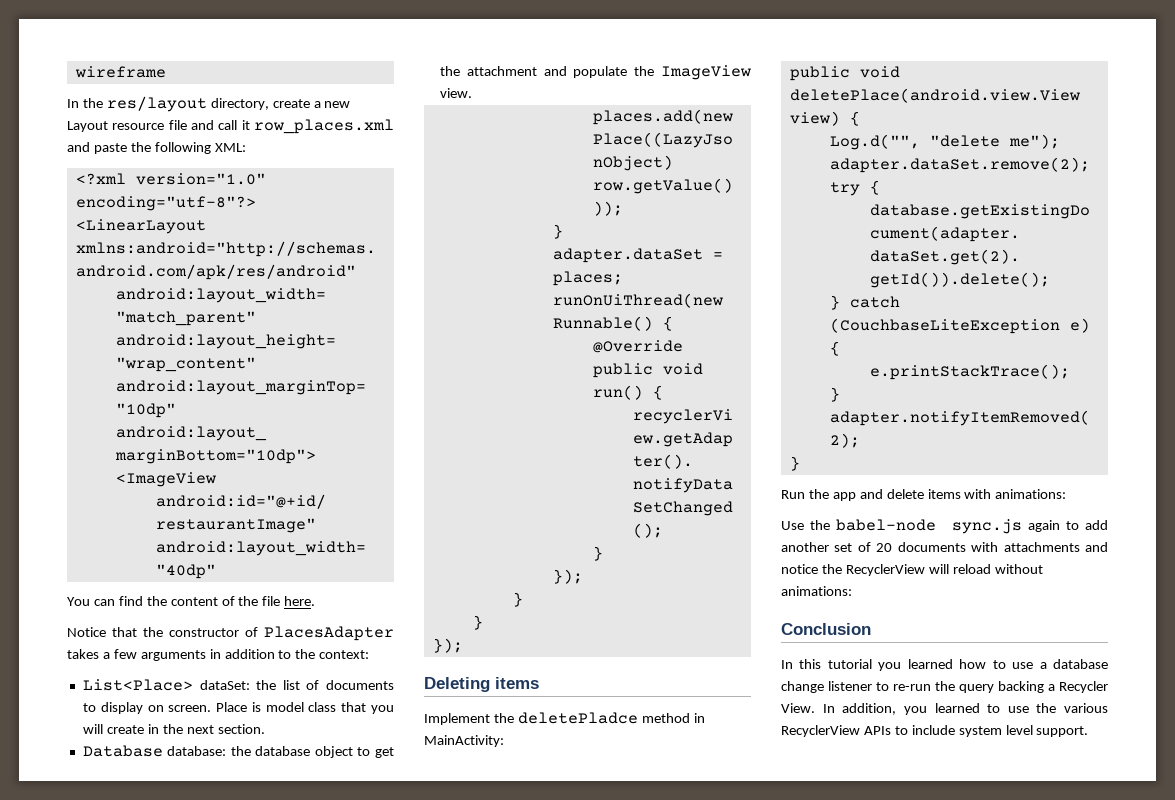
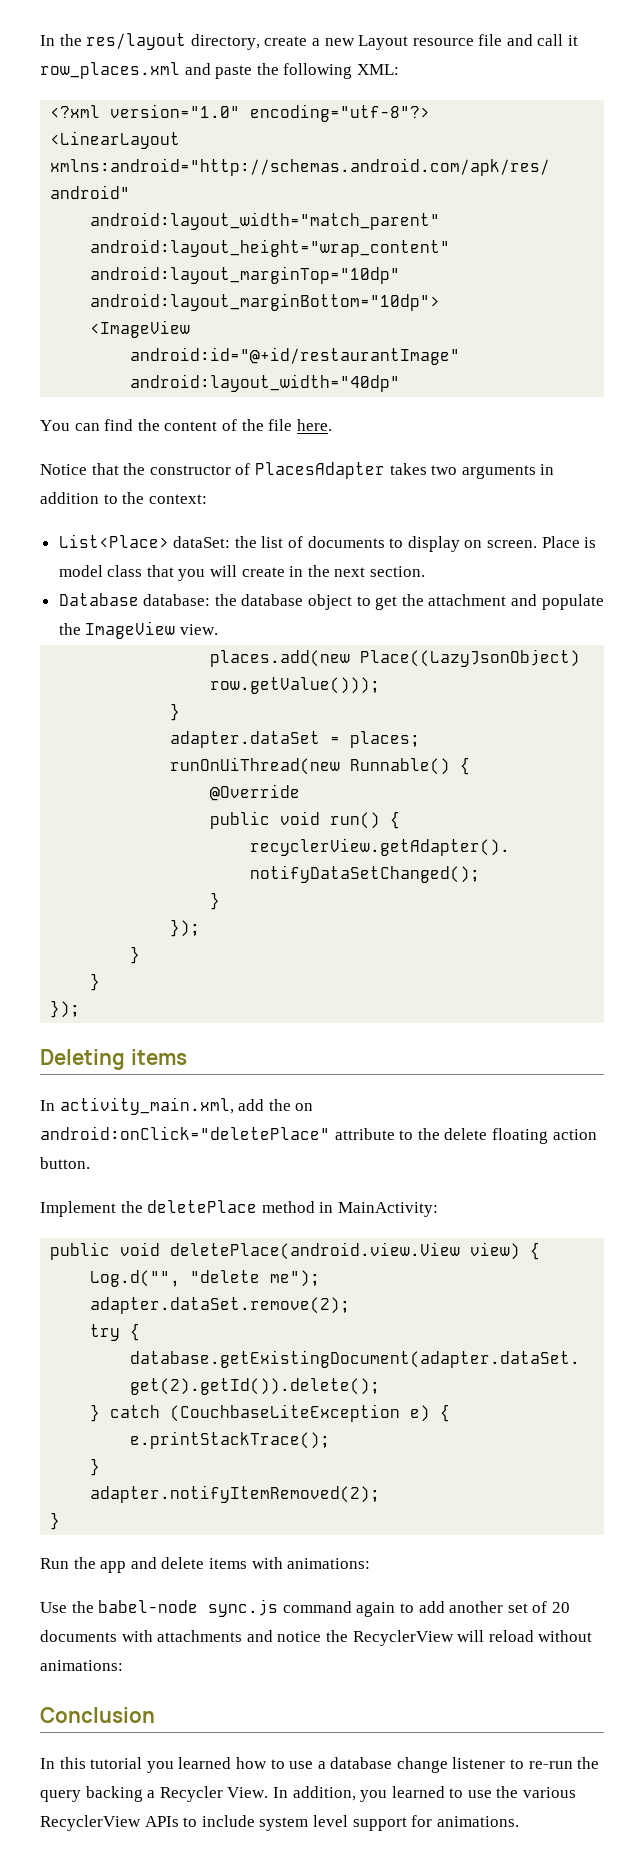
[74,66,166,78] wireframe // -> (40, 40) none
[102,649,137,659] a few -> [431,465,458,475] two
(539, 683) none -> [40,1097,314,1115] [40,1126,597,1144] [40,1157,90,1169] // In activity_main.xml, add the on android:onClick="deletePlace" attribute to the delete floating action button.
[517,712,638,724] deletePladce -> [147,1200,258,1213] deletePlace
(1022, 526) none -> [282,1601,352,1613] command
[1036,726,1089,737] support. -> [352,1815,519,1831] support for animations.

